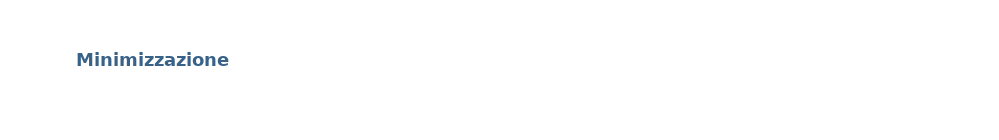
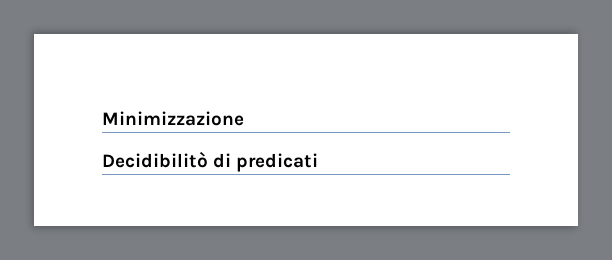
(229, 59) none -> [102,151,319,172] // Decidibilitò di predicati

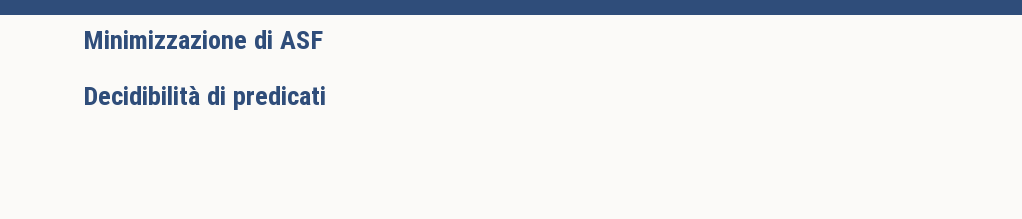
[102,151,208,168] // Decidibilitò -> [254,30,324,49] [83,86,200,105] di ASF // Decidibilità

